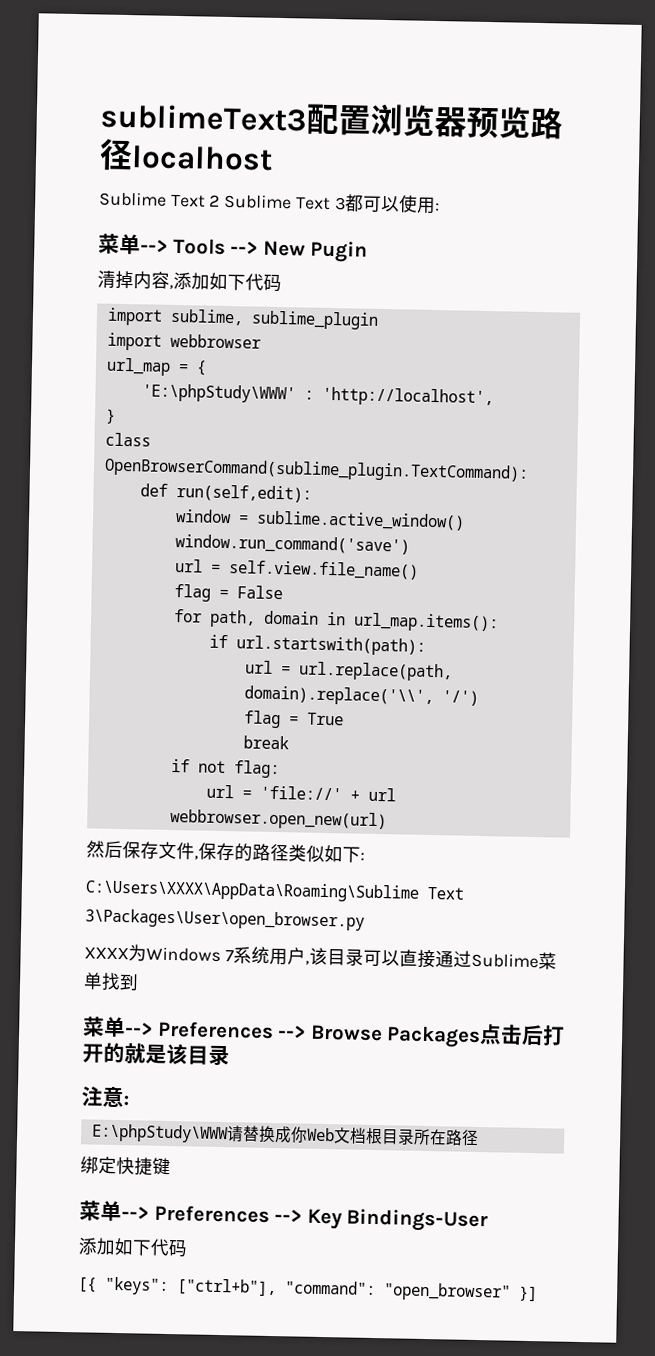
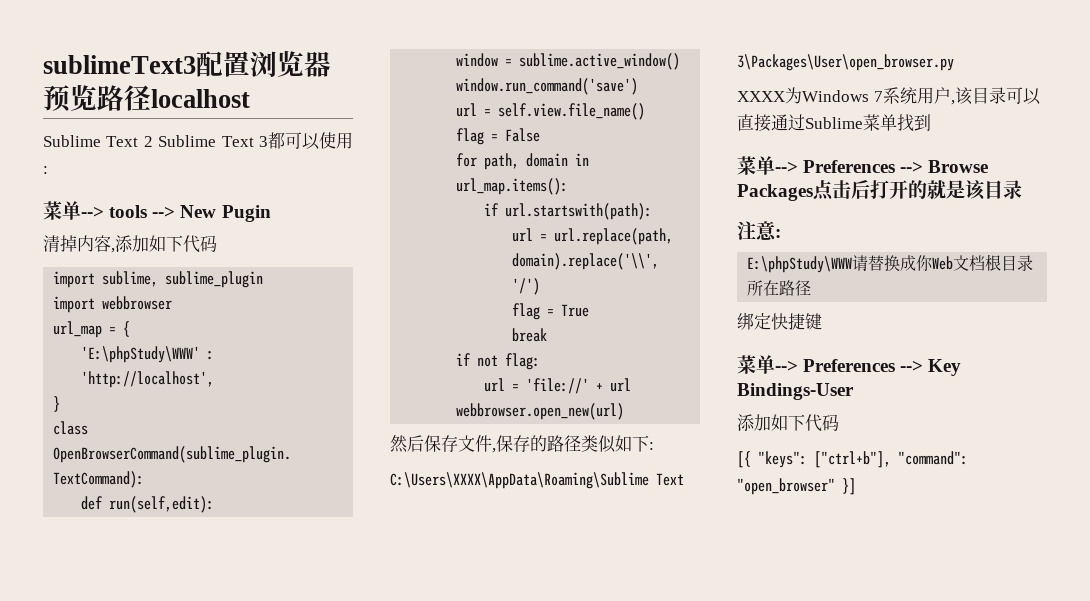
[172,237,226,255] Tools -> [109,205,148,218] tools

